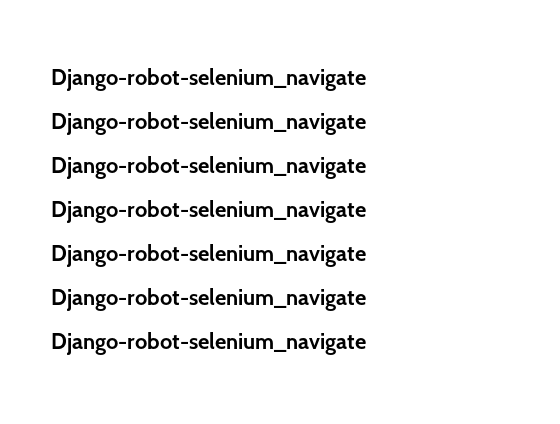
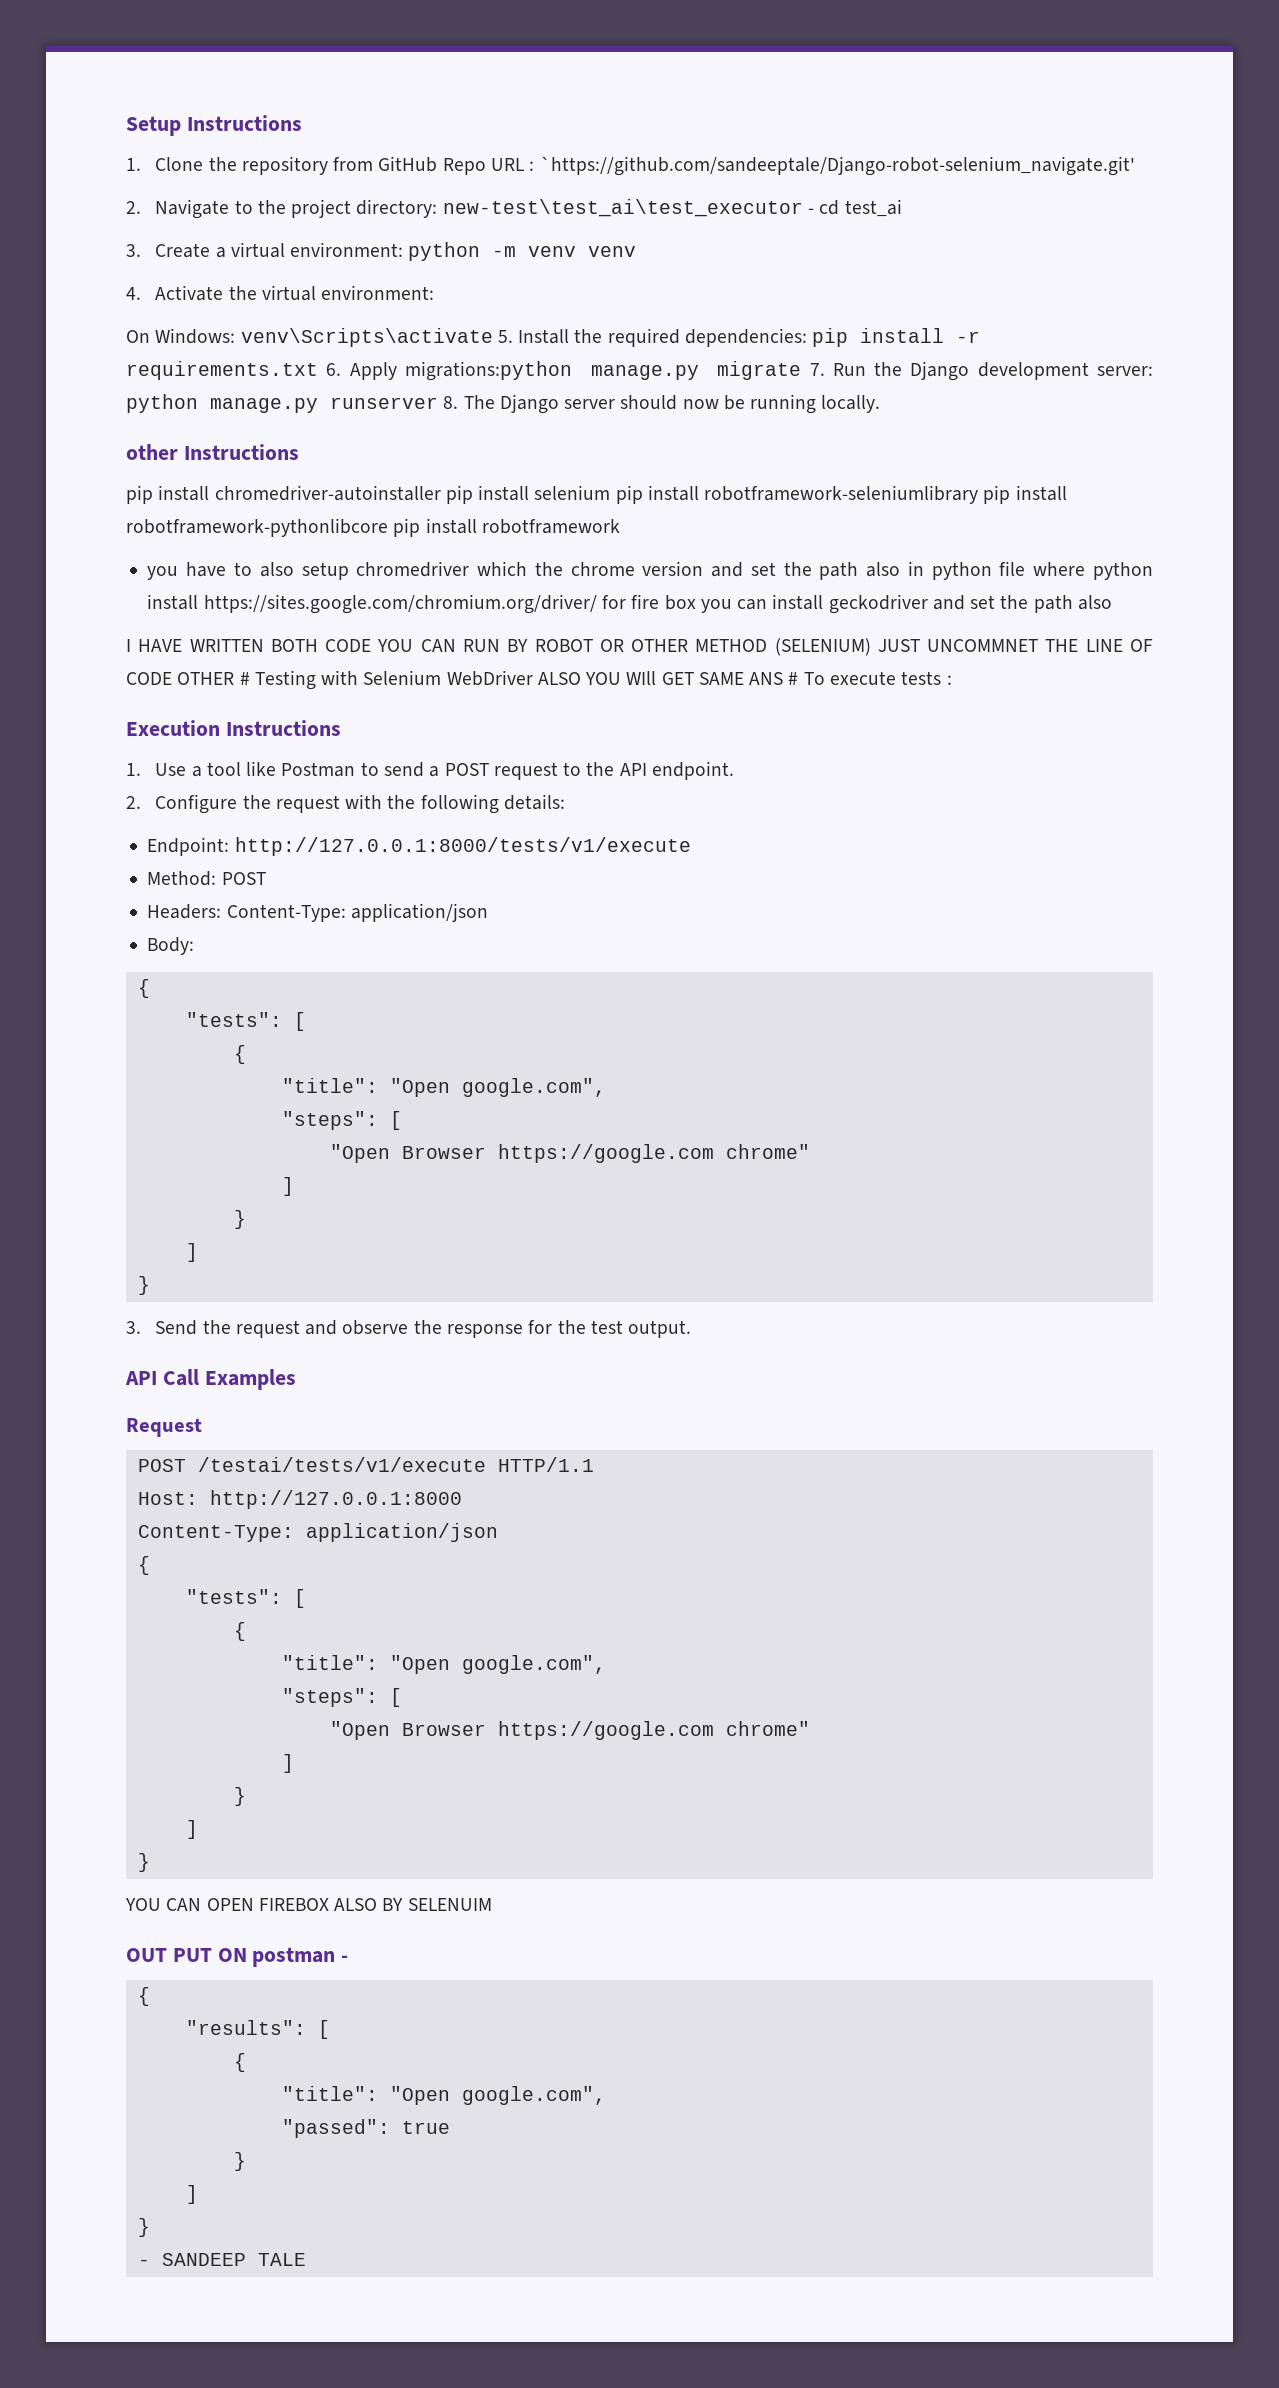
[51,68,366,91] [51,112,366,135] [51,156,366,179] [51,200,366,223] [51,244,366,267] [51,288,366,311] [51,332,366,355] Django-robot-selenium_navigate // Django-robot-selenium_navigate // Django-robot-selenium_navigate // Django-robot-selenium_navigate // Django-robot-selenium_navigate // Django-robot-selenium_navigate // Django-robot-selenium_navigate -> [126,115,302,136] [126,156,1135,176] [126,199,902,219] [126,242,637,261] [126,285,435,301] [126,328,981,347] [126,361,1153,381] [126,394,881,414] [126,444,299,460] [126,485,1067,504] [126,518,620,537] [147,561,1153,580] [147,594,1112,614] [126,638,1154,656] [126,670,952,690] [126,720,341,736] [126,761,734,780] [126,794,566,814] [147,837,691,856] [147,871,266,886] [147,903,488,922] [147,937,195,955] [137,979,150,998] [185,1012,306,1031] [233,1045,246,1064] [281,1078,606,1097] [281,1111,402,1130] [329,1144,810,1163] [281,1177,294,1196] [233,1210,246,1229] [185,1243,198,1262] [137,1276,150,1295] [126,1320,692,1338] [125,1369,296,1390] [126,1418,202,1437] [137,1457,594,1472] [137,1490,462,1509] [137,1523,498,1542] [137,1556,150,1575] [185,1589,306,1608] [233,1622,246,1641] [281,1655,606,1674] [281,1688,402,1707] [329,1721,810,1740] [281,1754,294,1773] [233,1787,246,1806] [185,1820,198,1839] [137,1853,150,1872] [125,1898,492,1911] [126,1947,349,1967] [137,1987,150,2006] [185,2020,330,2039] [233,2053,246,2072] [281,2086,606,2105] [281,2119,450,2138] [233,2152,246,2171] [185,2185,198,2204] [137,2218,150,2237] [137,2253,306,2266] Setup Instructions // 1. Clone the repository from GitHub Repo URL : `https://github.com/sandeeptale/Django-robot-selenium_navigate.git' // 2. Navigate to the project directory: new-test\test_ai\test_executor - cd test_ai // 3. Create a virtual environment: python -m venv venv // 4. Activate the virtual environment: // On Windows: venv\Scripts\activate 5. Install the required dependencies: pip install -r requirements.txt 6. Apply migrations:python manage.py migrate 7. Run the Django development server: python manage.py runserver 8. The Django server should now be running locally. // other Instructions // pip install chromedriver-autoinstaller pip install selenium pip install robotframework-seleniumlibrary pip install robotframework-pythonlibcore pip install robotframework // you have to also setup chromedriver which the chrome version and set the path also in python file where python install https://sites.google.com/chromium.org/driver/ for fire box you can install geckodriver and set the path also // I HAVE WRITTEN BOTH CODE YOU CAN RUN BY ROBOT OR OTHER METHOD (SELENIUM) JUST UNCOMMNET THE LINE OF CODE OTHER # Testing with Selenium WebDriver ALSO YOU WIll GET SAME ANS # To execute tests : // Execution Instructions // 1. Use a tool like Postman to send a POST request to the API endpoint. // 2. Configure the request with the following details: // Endpoint: http://127.0.0.1:8000/tests/v1/execute // Method: POST // Headers: Content-Type: application/json // Body: // { // "tests": [ // { // "title": "Open google.com", // "steps": [ // "Open Browser https://google.com chrome" // ] // } // ] // } // 3. Send the request and observe the response for the test output. // API Call Examples // Request // POST /testai/tests/v1/execute HTTP/1.1 // Host: http://127.0.0.1:8000 // Content-Type: application/json // { // "tests": [ // { // "title": "Open google.com", // "steps": [ // "Open Browser https://google.com chrome" // ] // } // ] // } // YOU CAN OPEN FIREBOX ALSO BY SELENUIM // OUT PUT ON postman - // { // "results": [ // { // "title": "Open google.com", // "passed": true // } // ] // } // - SANDEEP TALE

